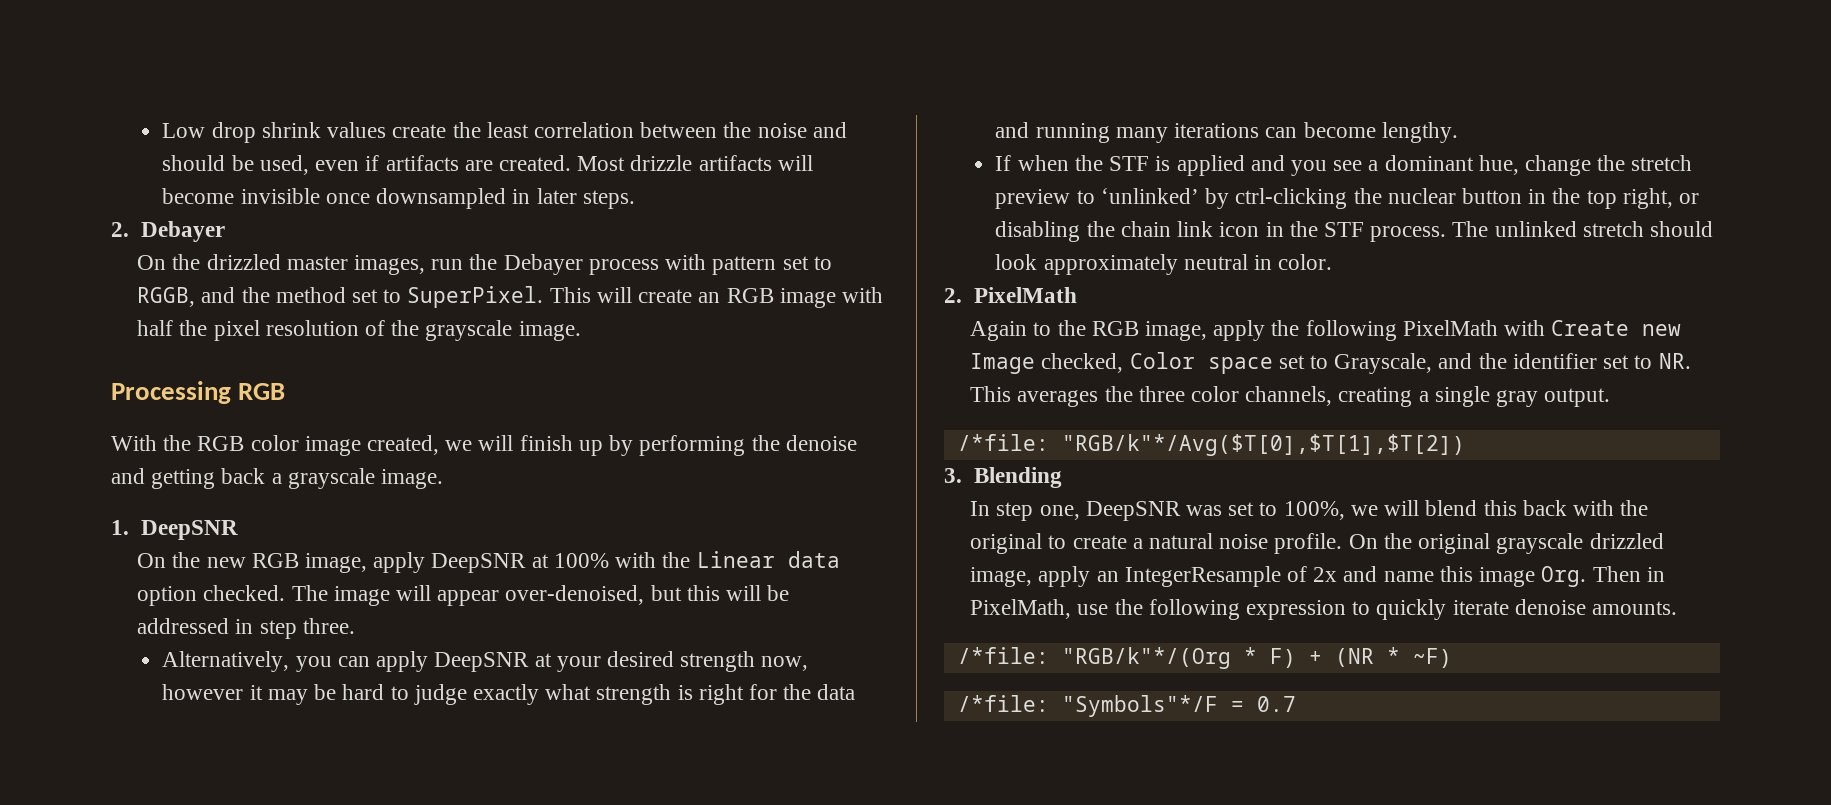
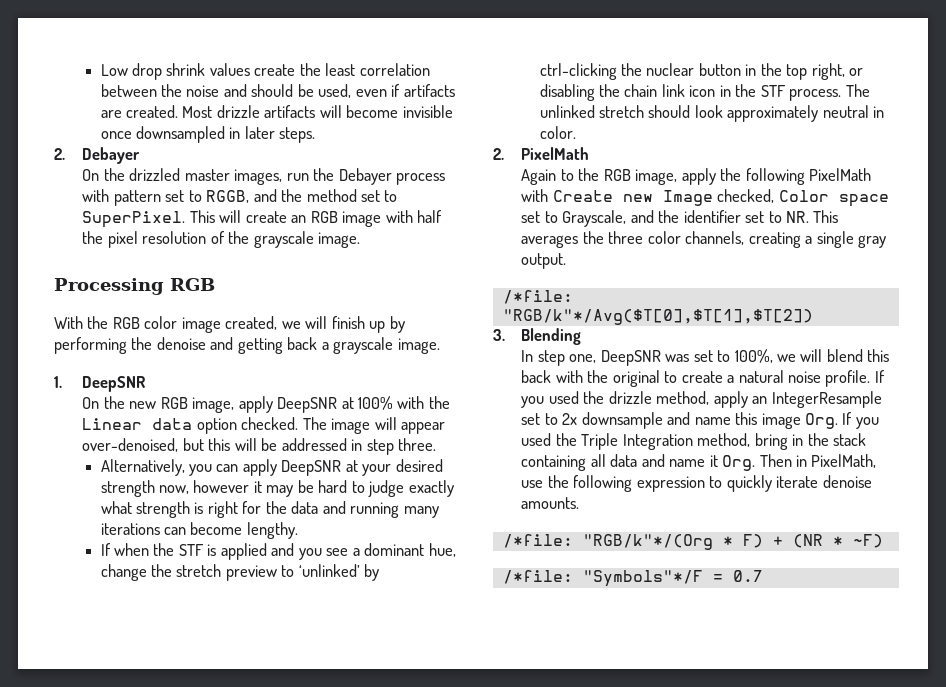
[1348,533,1664,554] [970,566,1338,587] On the original grayscale drizzled image, apply an IntegerResample of 2x -> [874,370,885,383] [521,391,882,408] [521,412,663,429] If you used the drizzle method, apply an IntegerResample set to 2x downsample
(1587, 576) none -> [842,412,879,429] [521,433,867,450] [521,454,756,471] If you used the Triple Integration method, bring in the stack containing all data and name it Org.

